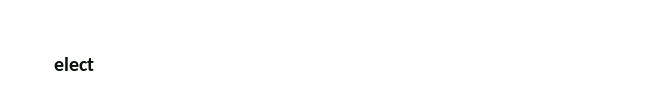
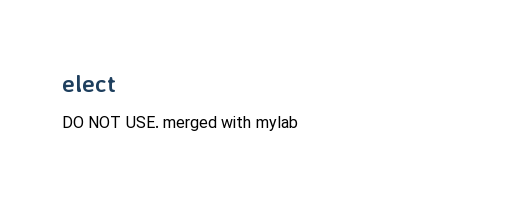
(94, 64) none -> [62,116,298,131] // DO NOT USE. merged with mylab

